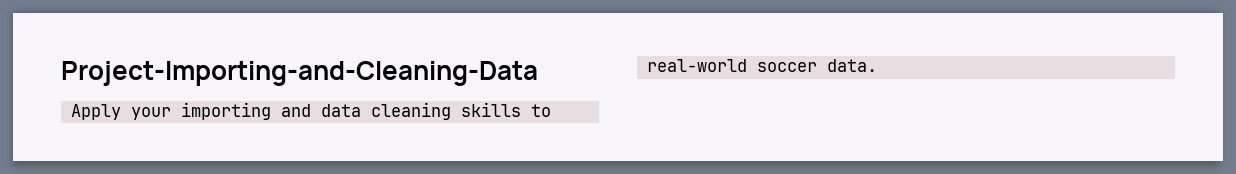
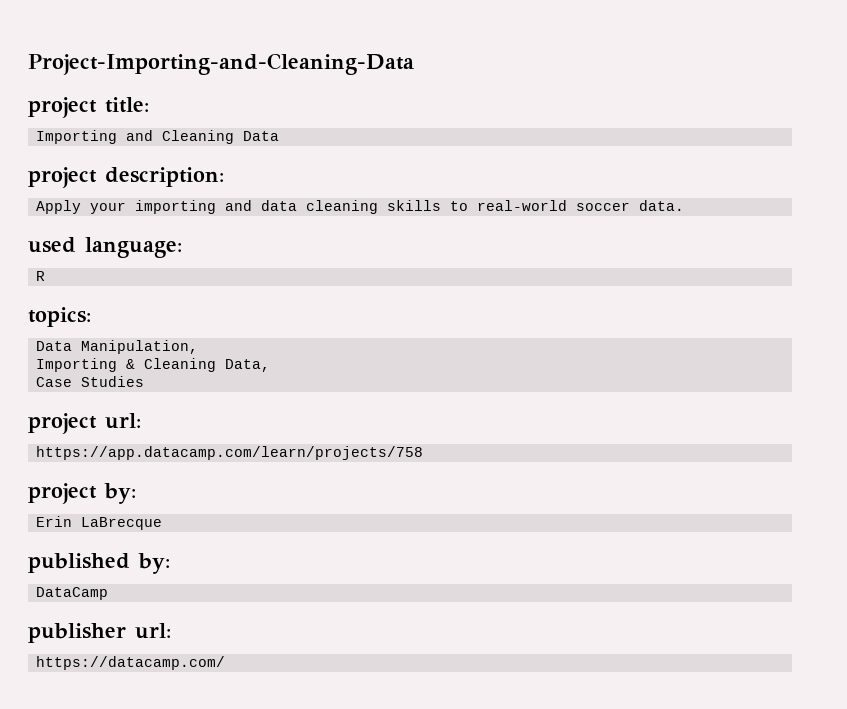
(538, 73) none -> [28,97,149,118] [36,130,280,144] [28,167,224,188] // project title: // Importing and Cleaning Data // project description:
(877, 65) none -> [28,237,182,258] [36,271,46,281] [28,307,91,327] [36,340,199,354] [36,358,271,372] [36,376,145,387] [28,413,141,434] [36,446,424,460] [28,483,136,504] [36,516,163,530] [28,553,170,574] [36,587,109,600] [28,623,171,643] [36,656,226,670] // used language: // R // topics: // Data Manipulation, // Importing & Cleaning Data, // Case Studies // project url: // https://app.datacamp.com/learn/projects/758 // project by: // Erin LaBrecque // published by: // DataCamp // publisher url: // https://datacamp.com/

